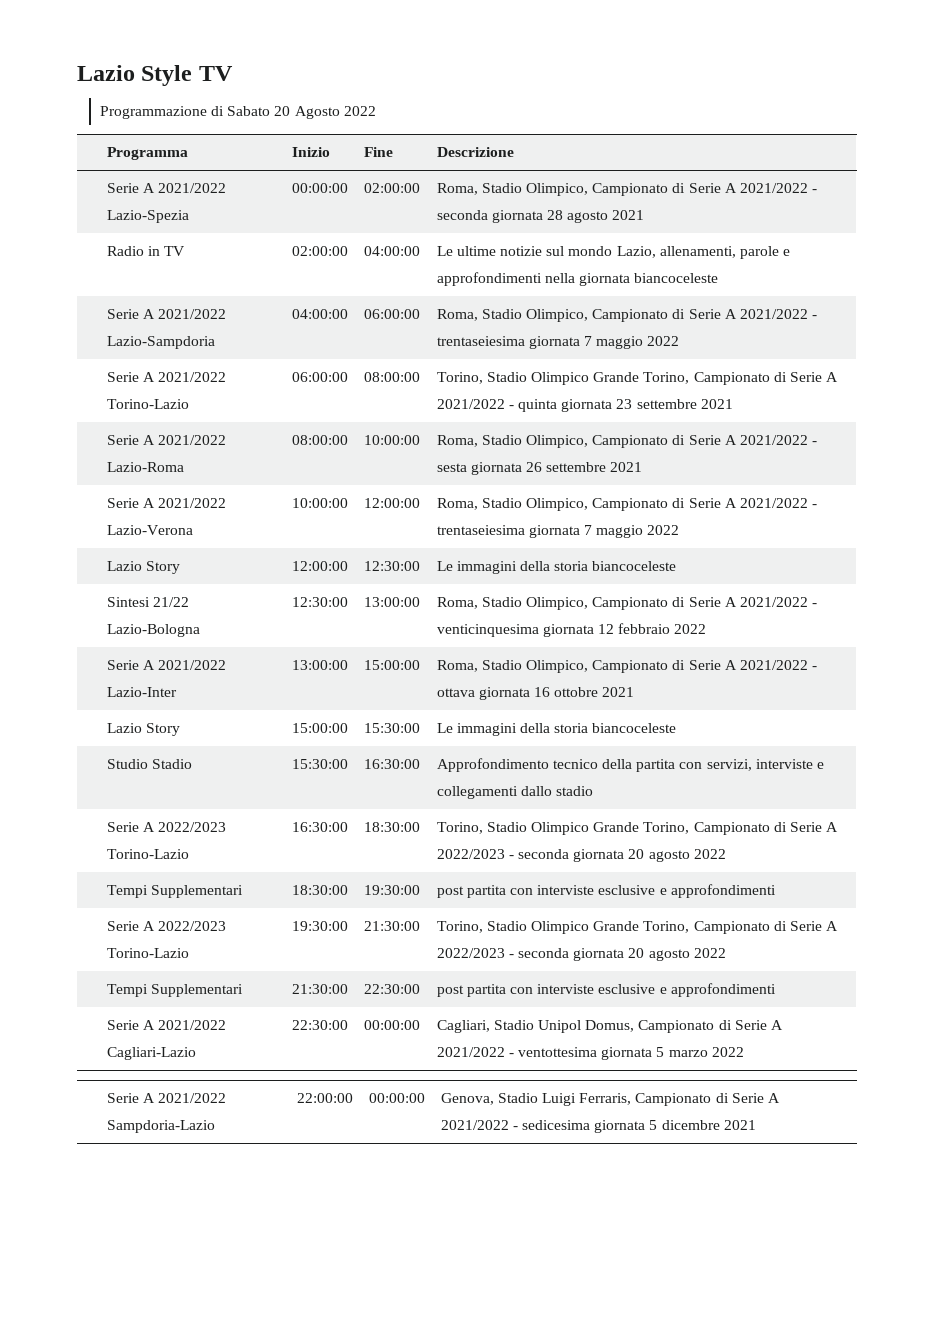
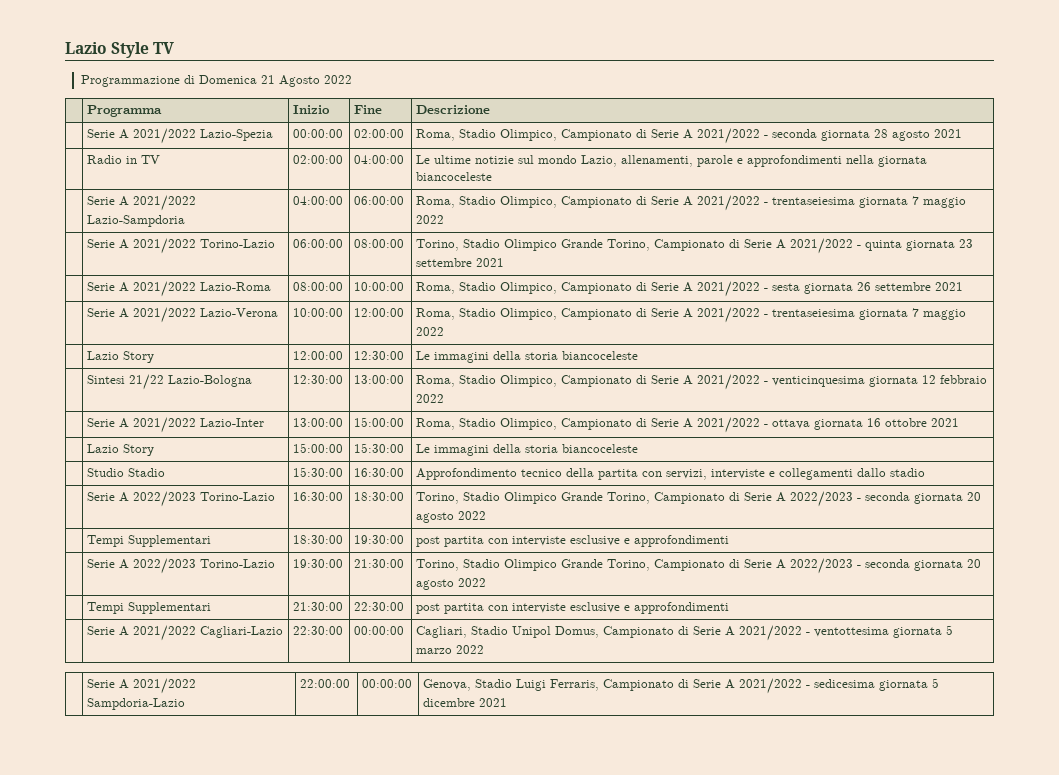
[227,106,291,116] Sabato 20 -> [199,75,276,84] Domenica 21

